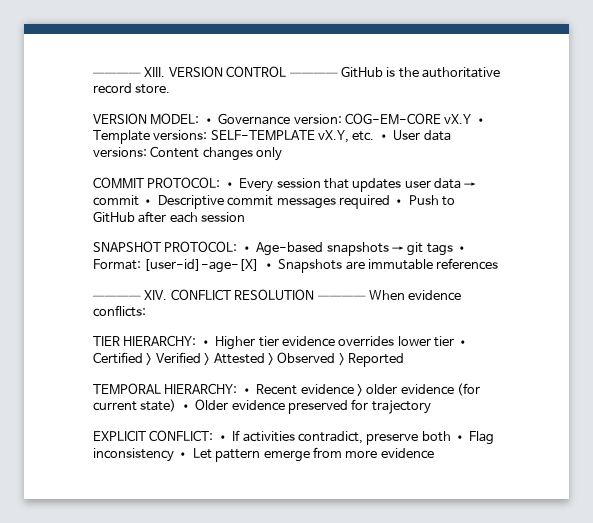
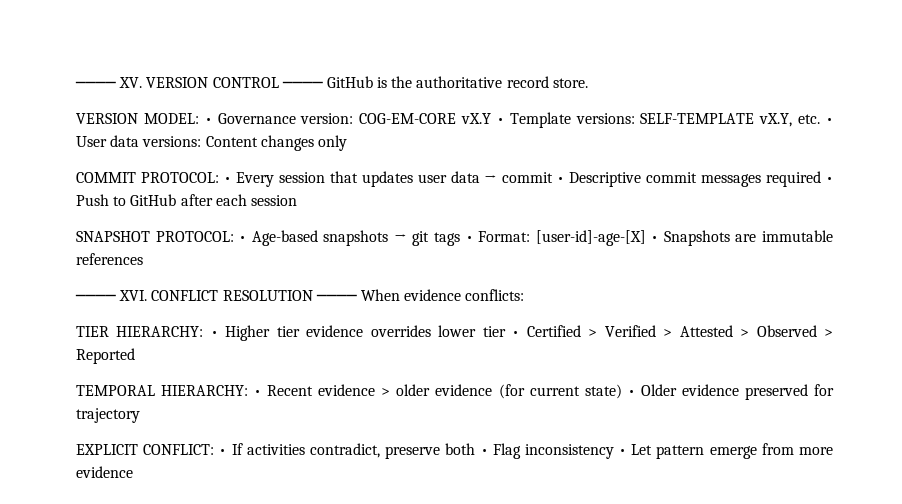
[93,67,166,77] ──── XIII. -> [75,77,143,88] ──── XV.
[144,290,168,300] XIV. -> [119,290,148,301] XVI.

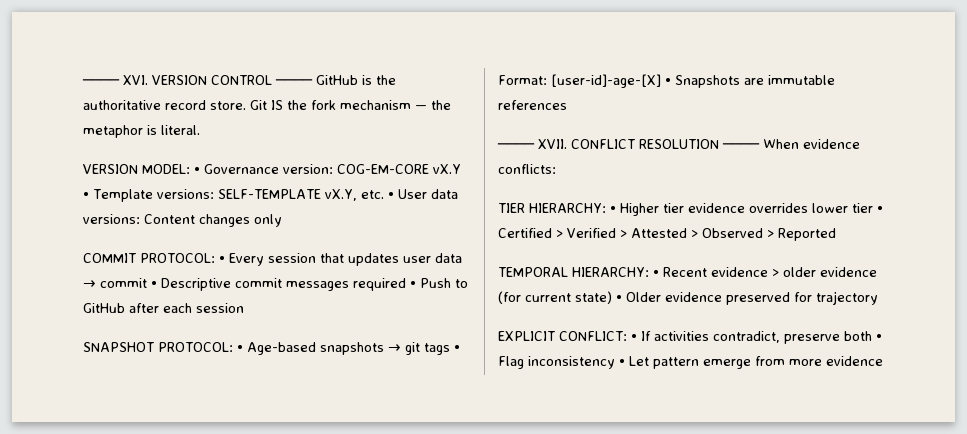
[75,77,143,88] ──── XV. -> [82,75,148,85] ──── XVI.
(588, 83) none -> [250,100,451,110] [83,125,200,138] Git IS the fork mechanism — the metaphor is literal.
[119,290,148,301] XVI. -> [538,139,567,149] XVII.

